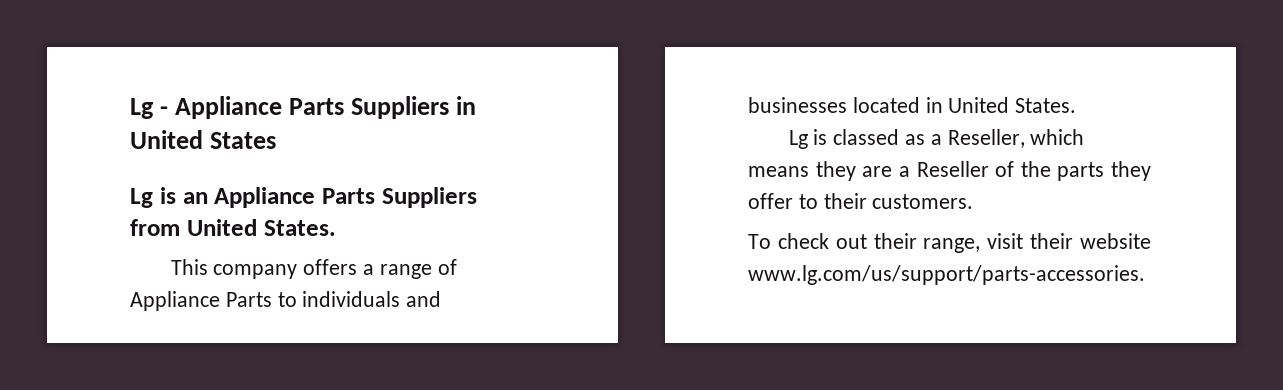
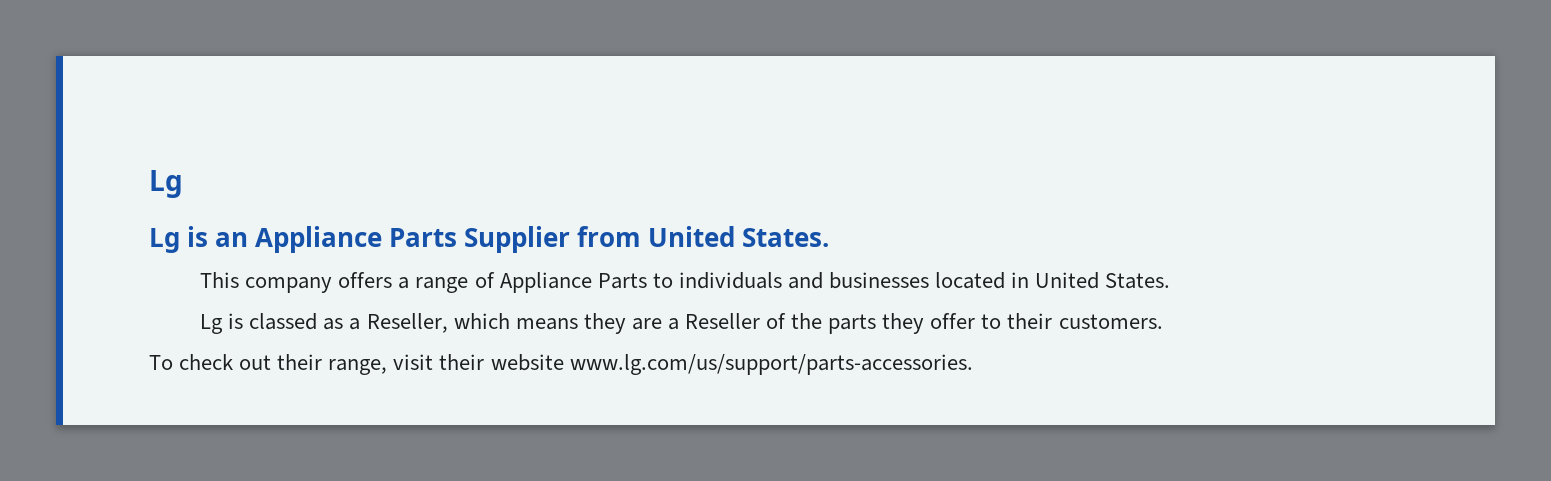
[130,96,477,119] [130,130,277,149] Lg - Appliance Parts Suppliers in United States -> [149,170,183,198] Lg
[381,187,477,208] Suppliers -> [464,226,571,253] Supplier

